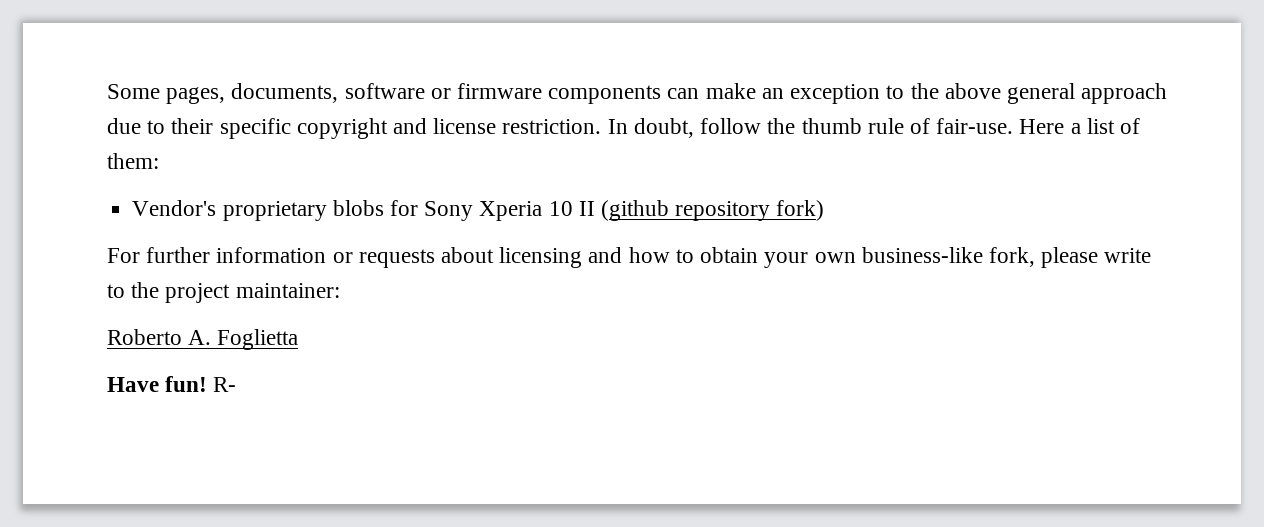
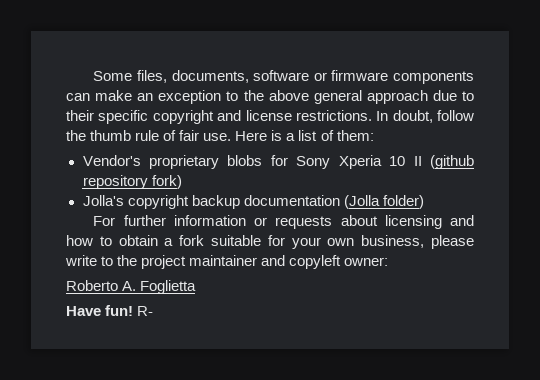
[166,87,226,104] pages, -> [136,70,167,83] files,
[502,119,602,134] restriction. -> [295,110,372,121] restrictions.
[936,118,1065,134] fair-use. Here -> [179,130,283,141] fair use. Here is
(825, 210) none -> [82,195,424,209] // Jolla's copyright backup documentation (Jolla folder)
[764,247,1035,268] your own business-like fork, -> [164,235,425,249] a fork suitable for your own business,
[235,283,340,298] maintainer: -> [189,255,389,269] maintainer and copyleft owner:

